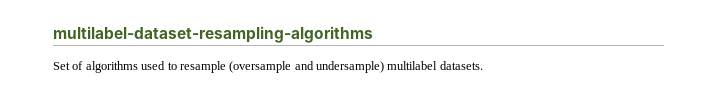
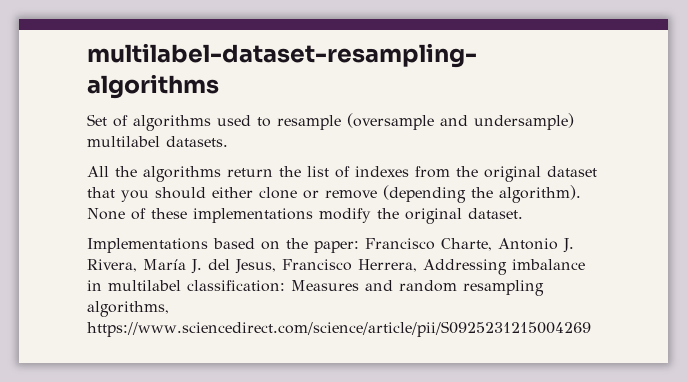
(483, 65) none -> [87,166,597,182] [87,185,581,203] [87,208,523,224] [87,238,574,253] [87,259,585,275] [87,280,544,296] [87,301,169,317] [87,321,591,337] // All the algorithms return the list of indexes from the original dataset that you should either clone or remove (depending the algorithm). None of these implementations modify the original dataset. // Implementations based on the paper: Francisco Charte, Antonio J. Rivera, María J. del Jesus, Francisco Herrera, Addressing imbalance in multilabel classification: Measures and random resampling algorithms, https://www.sciencedirect.com/science/article/pii/S0925231215004269

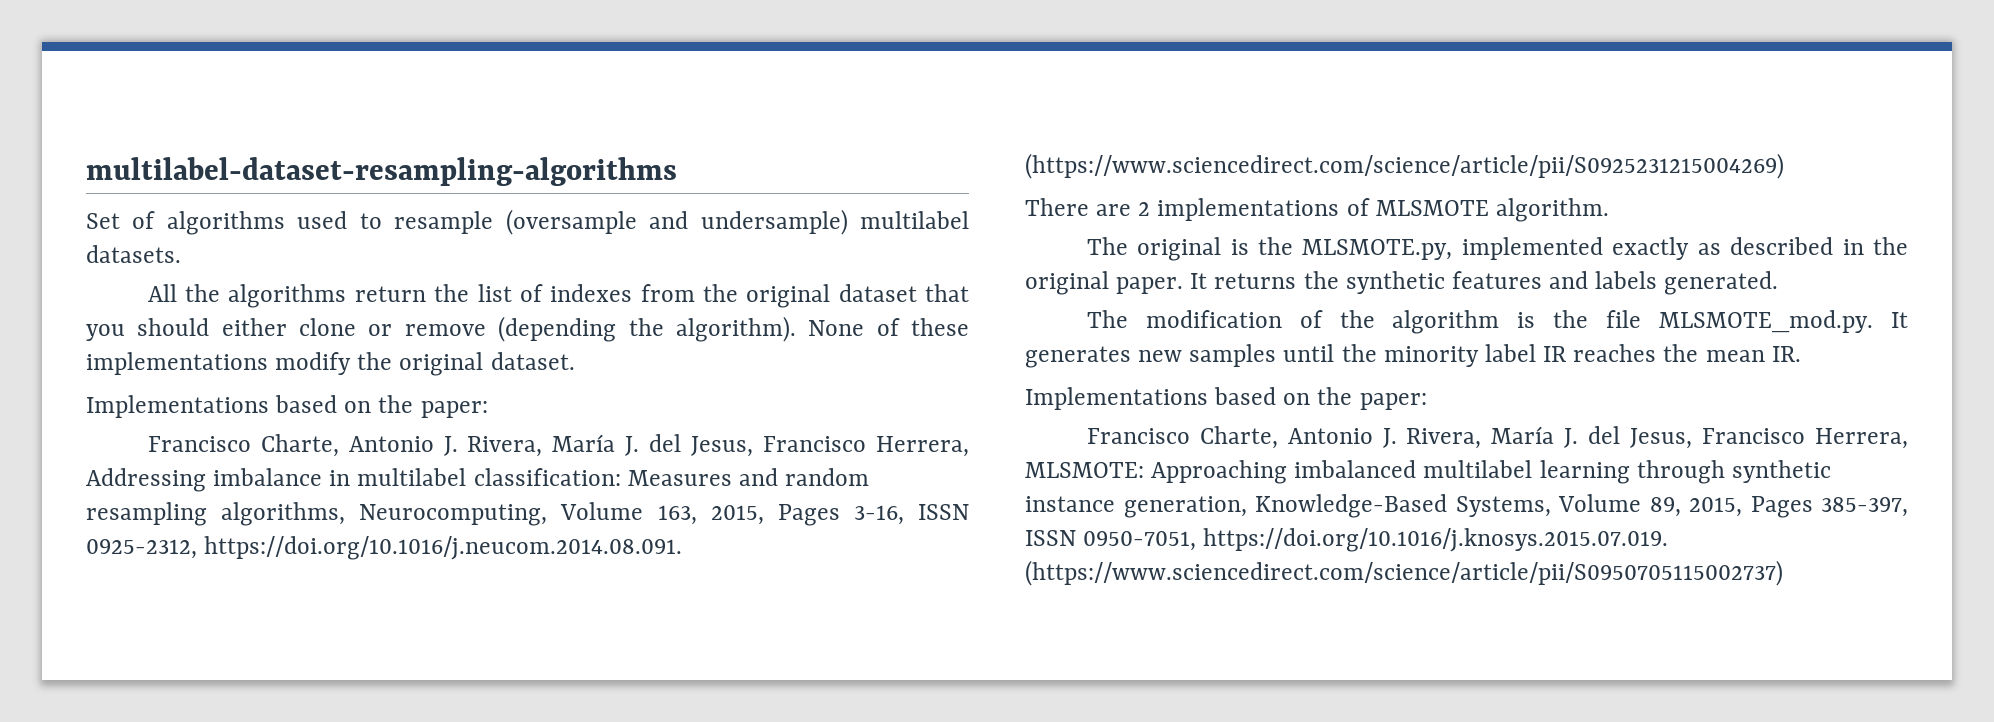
(359, 247) none -> (488, 409) //
[87,321,591,337] https://www.sciencedirect.com/science/article/pii/S0925231215004269 -> [359,502,969,526] [86,536,683,560] [1025,153,1784,179] [1025,198,1609,222] [1086,237,1908,261] [1025,271,1779,295] [1086,310,1908,334] [1025,344,1801,368] [1025,387,1427,410] [1086,426,1908,449] [1025,460,1831,484] [1025,494,1908,518] [1025,528,1669,552] [1025,560,1783,586] Neurocomputing, Volume 163, 2015, Pages 3-16, ISSN 0925-2312, https://doi.org/10.1016/j.neucom.2014.08.091. (https://www.sciencedirect.com/science/article/pii/S0925231215004269) // There are 2 implementations of MLSMOTE algorithm. // The original is the MLSMOTE.py, implemented exactly as described in the original paper. It returns the synthetic features and labels generated. // The modification of the algorithm is the file MLSMOTE_mod.py. It generates new samples until the minority label IR reaches the mean IR. // Implementations based on the paper: // Francisco Charte, Antonio J. Rivera, María J. del Jesus, Francisco Herrera, MLSMOTE: Approaching imbalanced multilabel learning through synthetic instance generation, Knowledge-Based Systems, Volume 89, 2015, Pages 385-397, ISSN 0950-7051, https://doi.org/10.1016/j.knosys.2015.07.019. (https://www.sciencedirect.com/science/article/pii/S0950705115002737)

